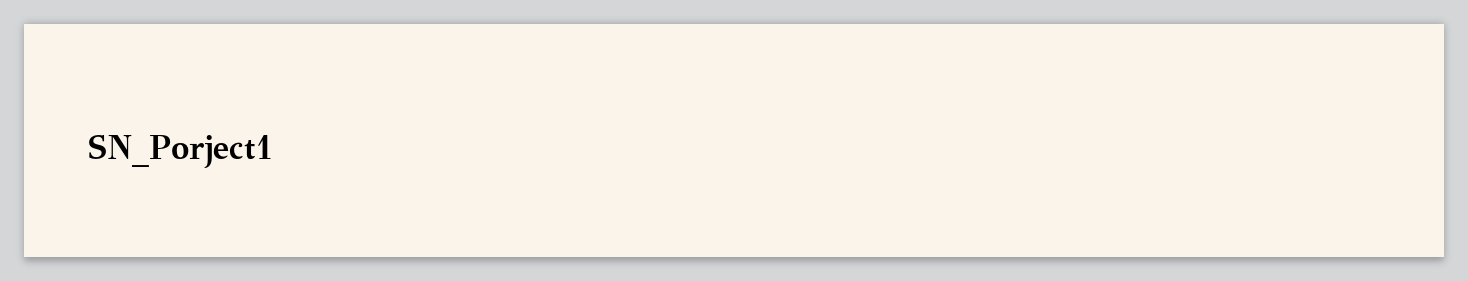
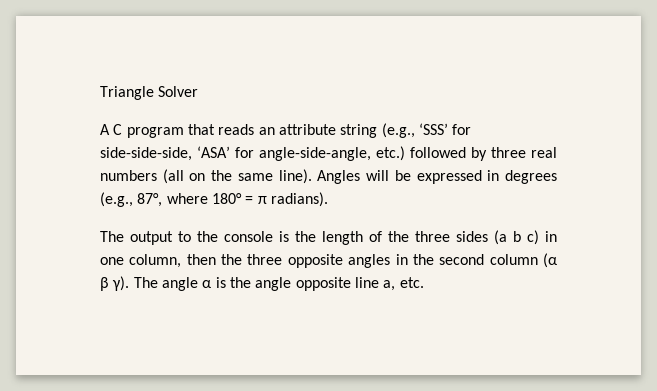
[88,134,273,168] SN_Porject1 -> [100,86,199,100] [100,123,472,138] [100,146,557,161] [100,169,558,184] [100,192,328,207] [100,230,557,245] [100,253,558,268] [100,276,424,291] Triangle Solver // A C program that reads an attribute string (e.g., ‘SSS’ for side-side-side, ‘ASA’ for angle-side-angle, etc.) followed by three real numbers (all on the same line). Angles will be expressed in degrees (e.g., 87°, where 180° = π radians). // The output to the console is the length of the three sides (a b c) in one column, then the three opposite angles in the second column (α β γ). The angle α is the angle opposite line a, etc.

